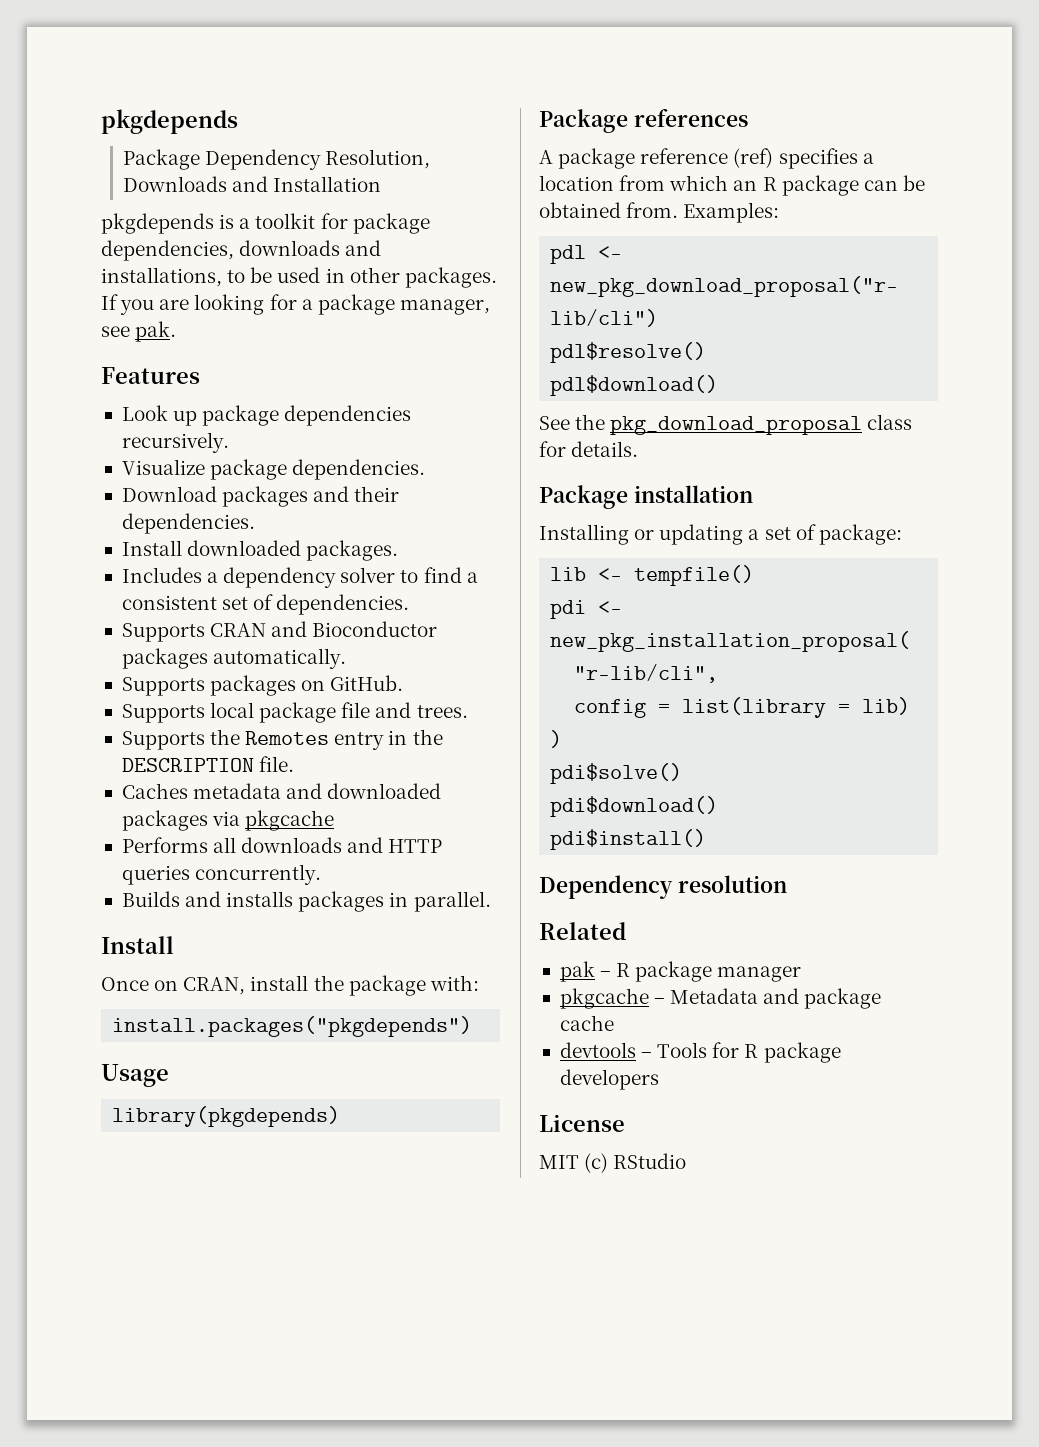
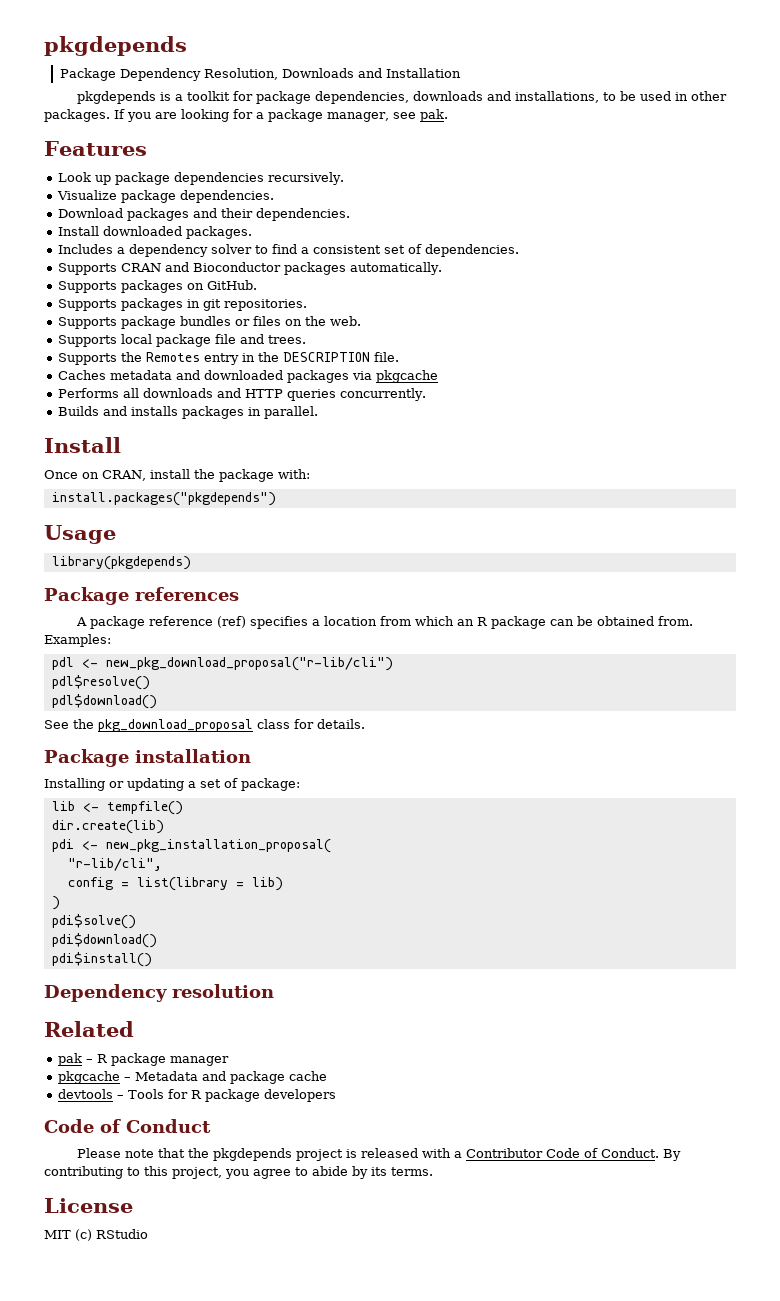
(404, 683) none -> [58,298,308,311] [58,316,362,329] // Supports packages in git repositories. // Supports package bundles or files on the web.
(755, 575) none -> [51,820,164,834] // dir.create(lib)
(659, 1079) none -> [44,1119,211,1133] [77,1148,682,1161] [44,1166,433,1179] // Code of Conduct // Please note that the pkgdepends project is released with a Contributor Code of Conduct. By contributing to this project, you agree to abide by its terms.

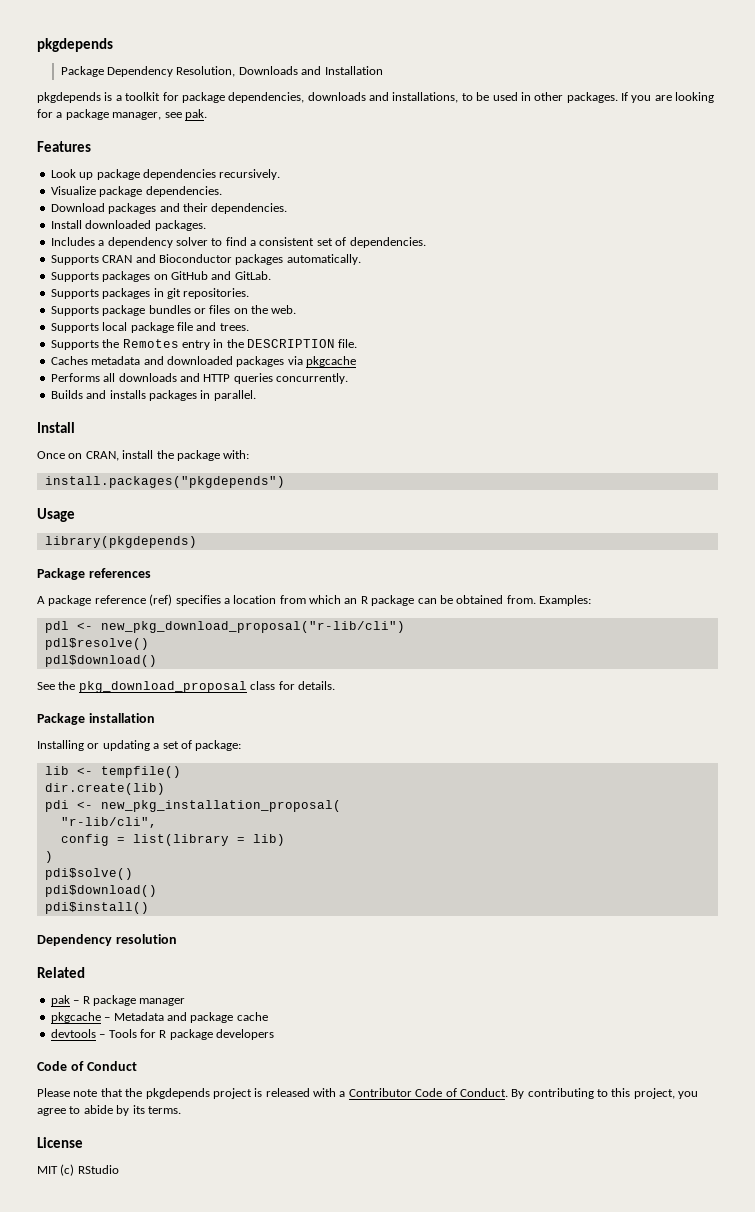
[207,280,258,290] GitHub. -> [170,271,271,280] GitHub and GitLab.

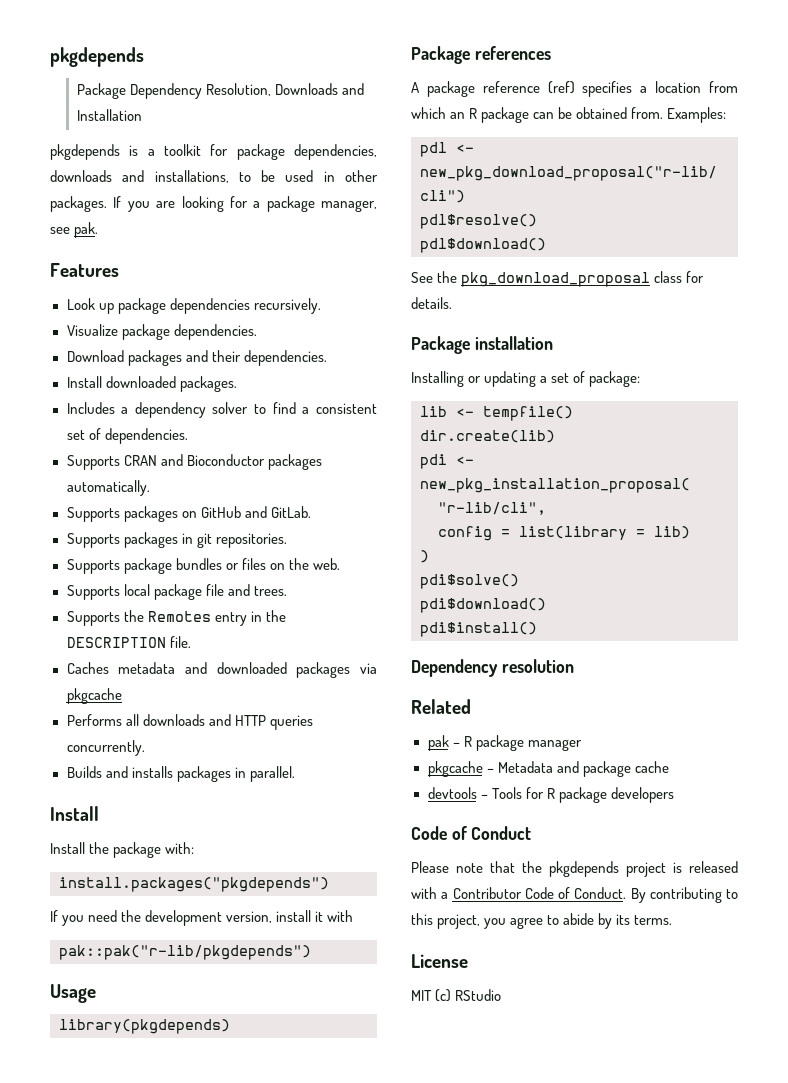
[37,450,154,461] Once on CRAN, install -> [50,842,85,854] Install
(285, 482) none -> [50,910,354,926] [59,945,311,960] // If you need the development version, install it with // pak::pak("r-lib/pkgdepends")

